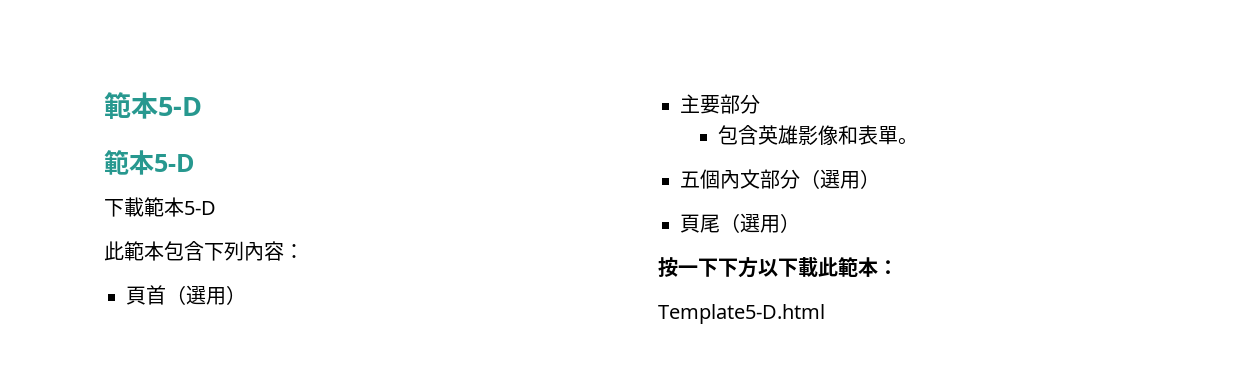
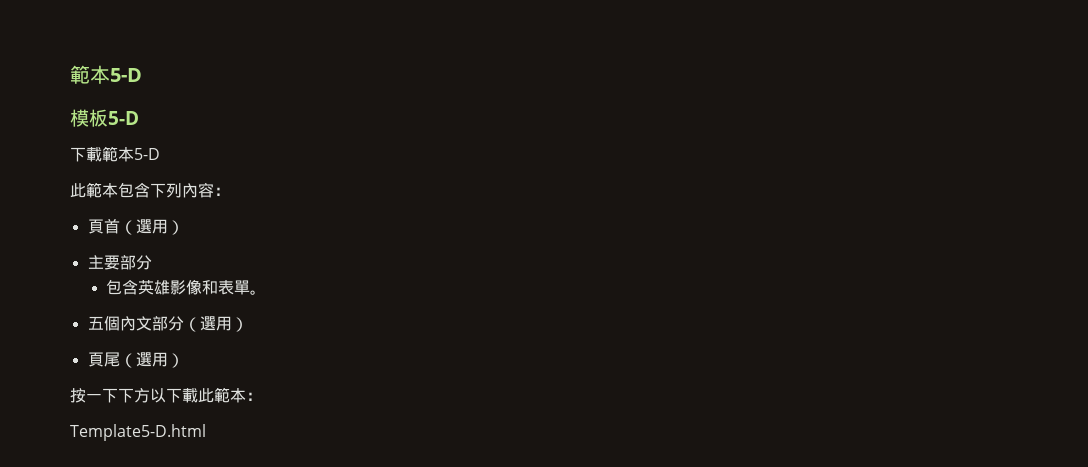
[104,92,202,119] [104,150,154,175] 範本5-D // 範本 -> [70,65,142,84] [70,109,108,127] 範本5-D // 模板

